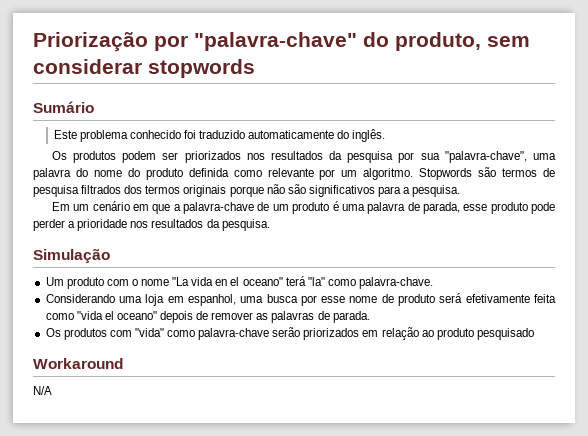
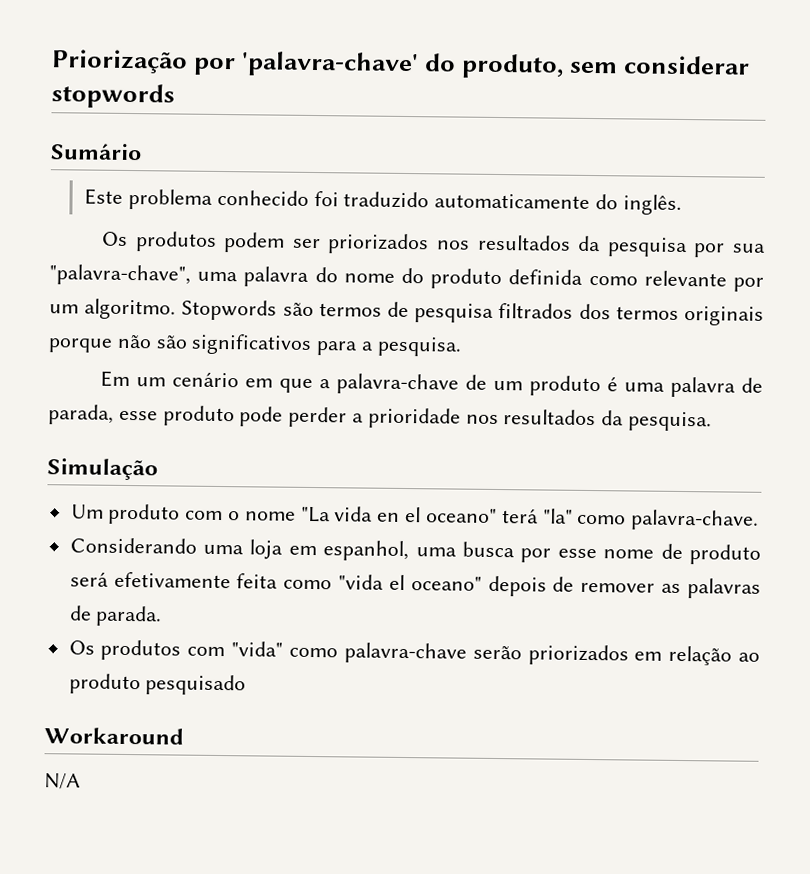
[194,32,357,51] "palavra-chave" -> [241,51,420,78] 'palavra-chave'

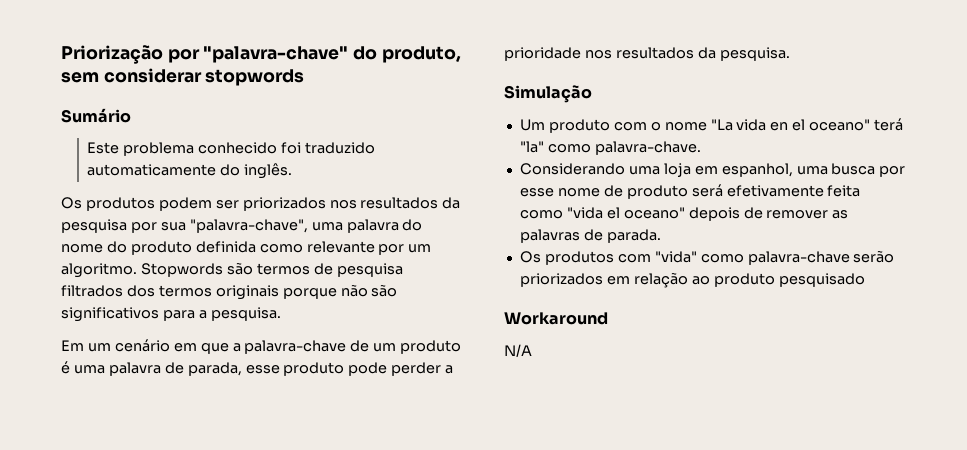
[241,51,420,78] 'palavra-chave' -> [203,46,349,63] "palavra-chave"

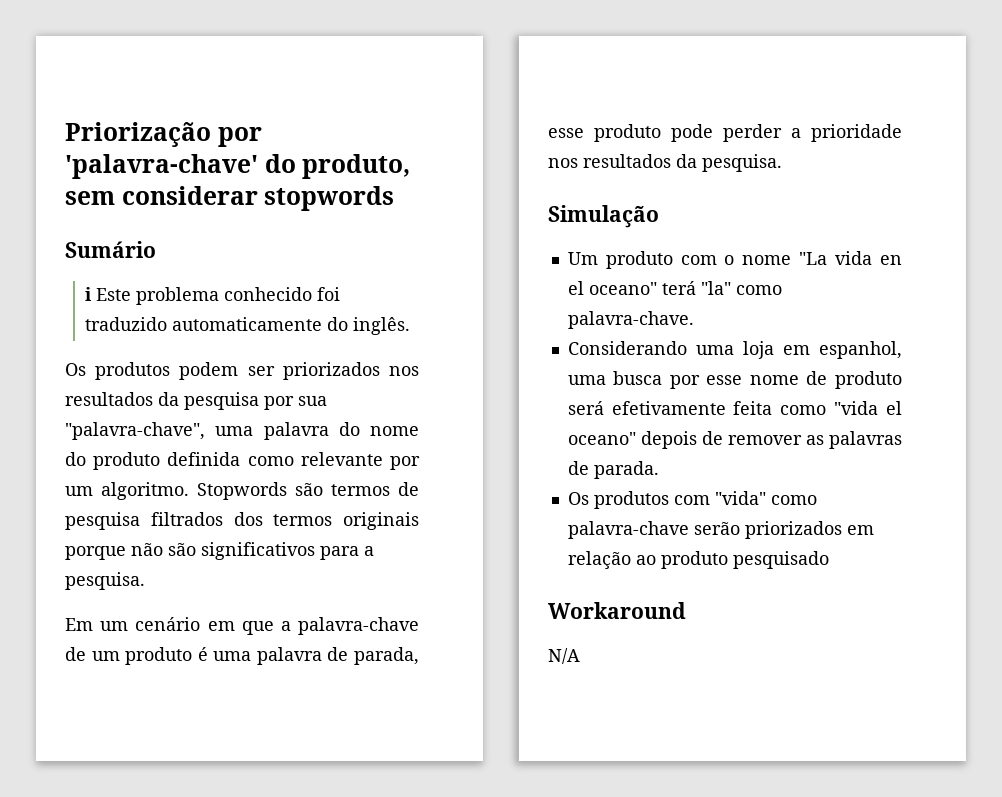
[203,46,349,63] "palavra-chave" -> [65,154,258,179] 'palavra-chave'
(131, 115) none -> [85,287,93,301] ℹ

